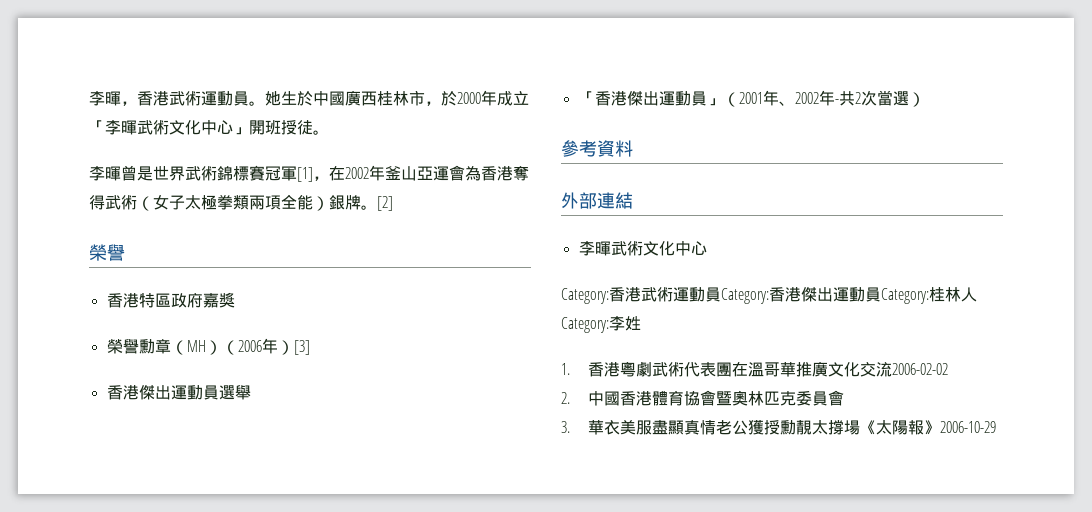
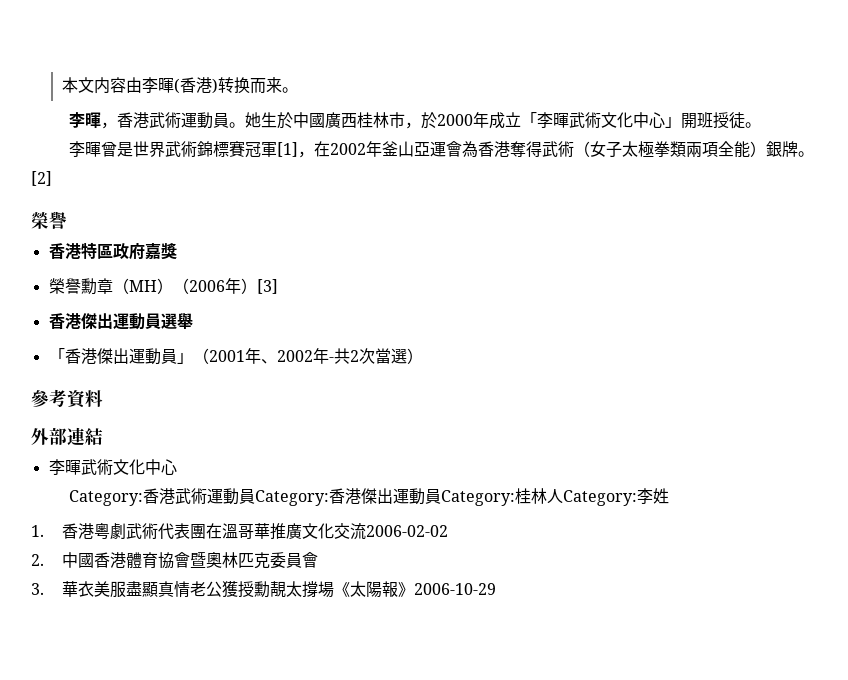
(89, 98) none -> [62,77,299,94] 本文内容由李暉(香港)转换而来。 //

